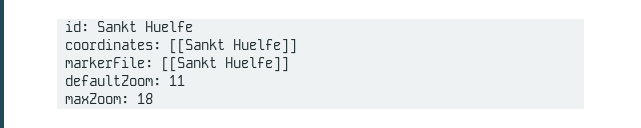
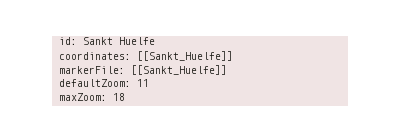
[168,39,297,54] [[Sankt Huelfe]] -> [136,51,233,61] [[Sankt_Huelfe]]
[160,57,289,72] [[Sankt Huelfe]] -> [130,65,227,75] [[Sankt_Huelfe]]

